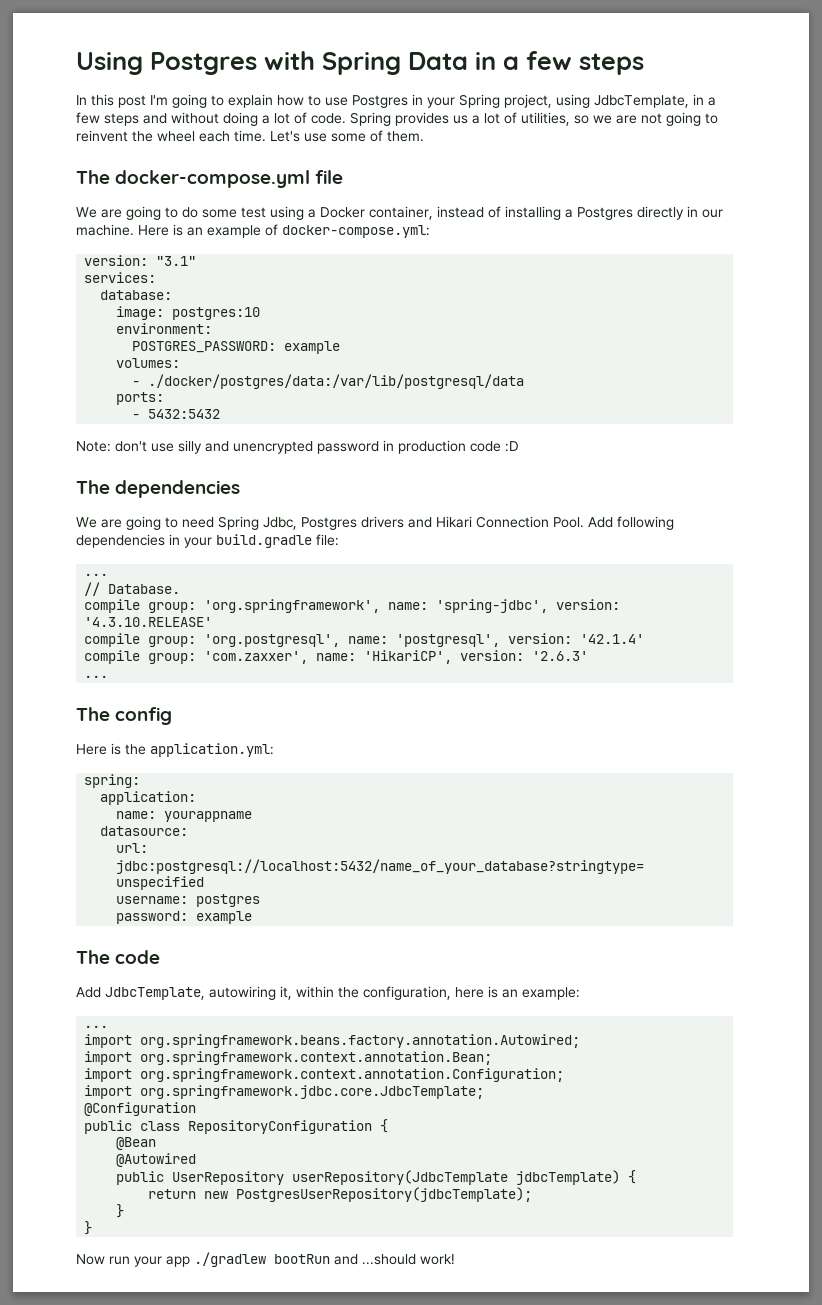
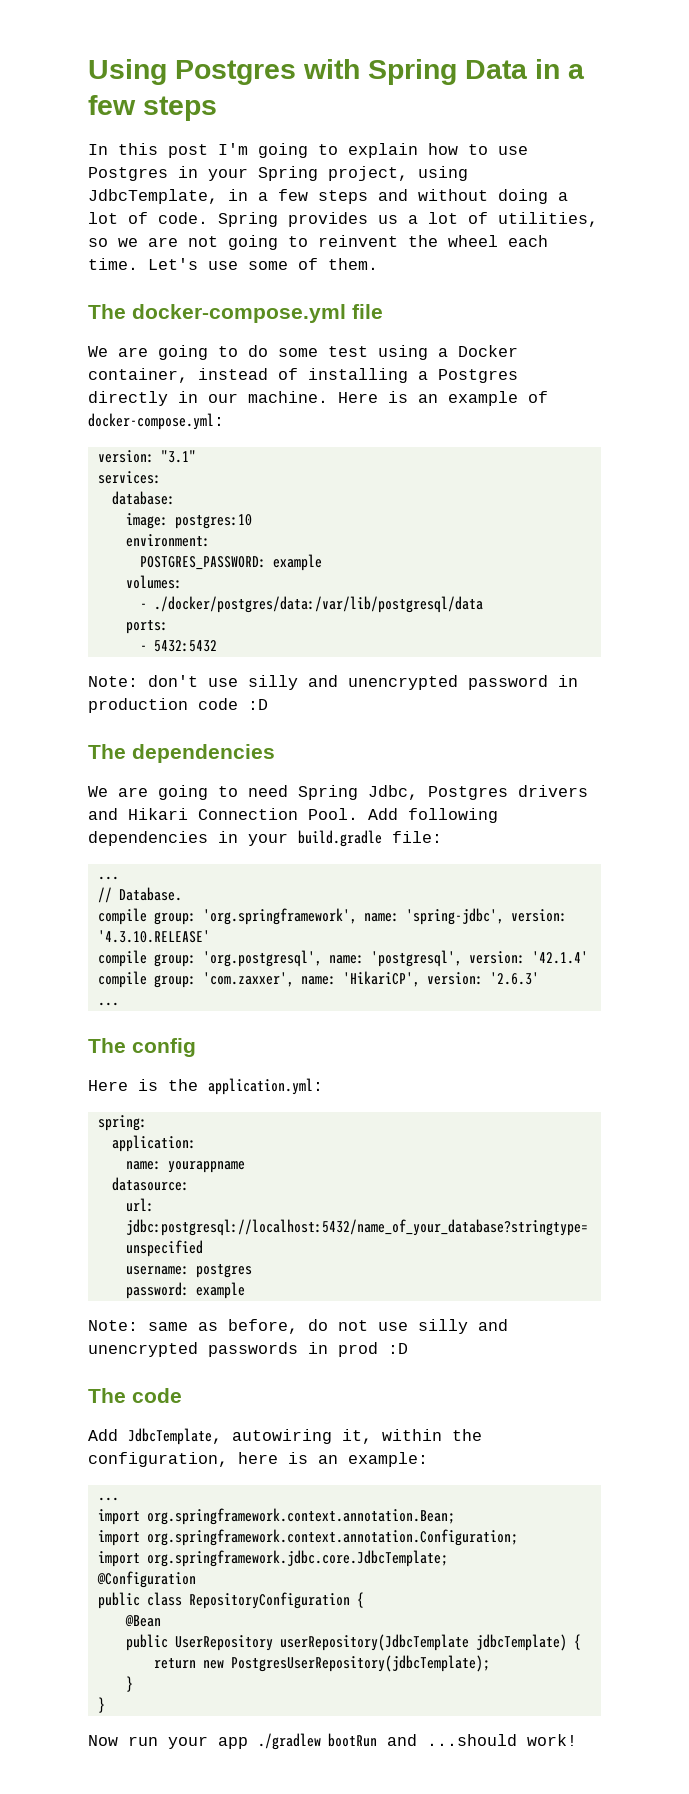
(253, 917) none -> [88,1319,508,1334] [88,1342,408,1357] // Note: same as before, do not use silly and unencrypted passwords in prod :D
[84,1034,581,1048] // import org.springframework.beans.factory.annotation.Autowired; -> (119, 1499) none
[116,1153,197,1167] // @Autowired -> (161, 1621) none

